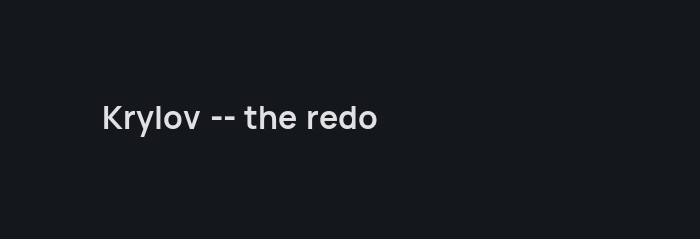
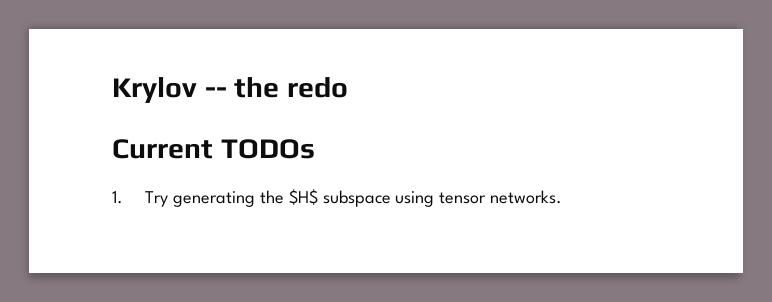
(378, 117) none -> [112,139,315,159] [112,189,563,207] // Current TODOs // 1. Try generating the $H$ subspace using tensor networks.

